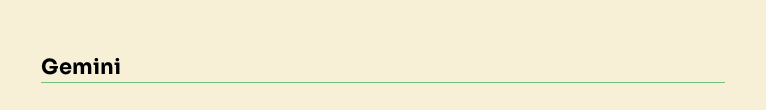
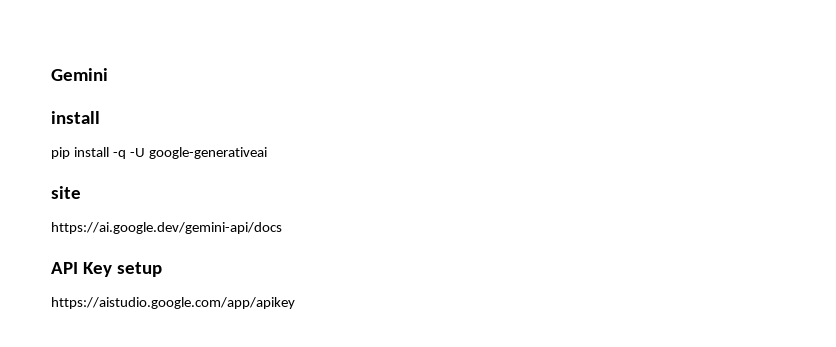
(121, 66) none -> [51,111,100,124] [51,147,267,159] [51,186,81,199] [51,222,282,234] [51,262,162,277] [51,297,295,309] // install // pip install -q -U google-generativeai // site // https://ai.google.dev/gemini-api/docs // API Key setup // https://aistudio.google.com/app/apikey

